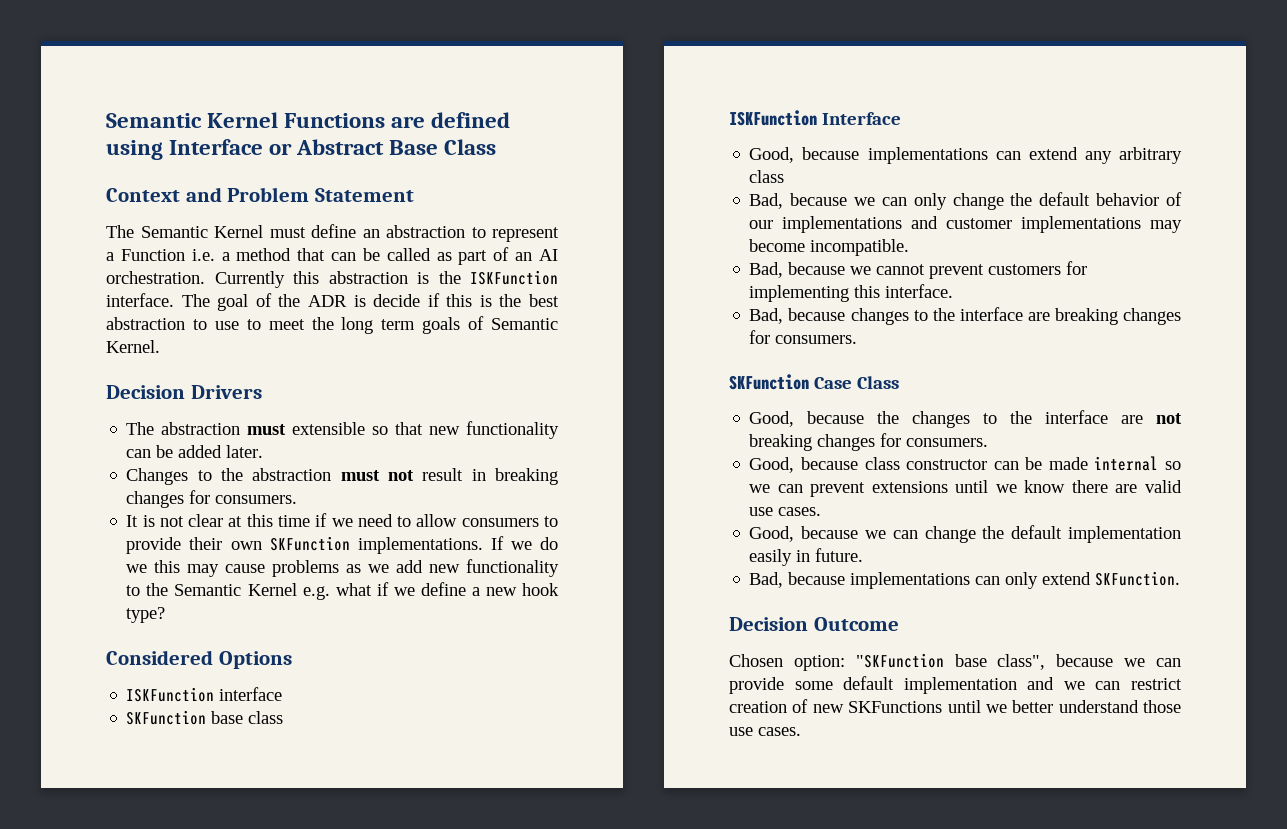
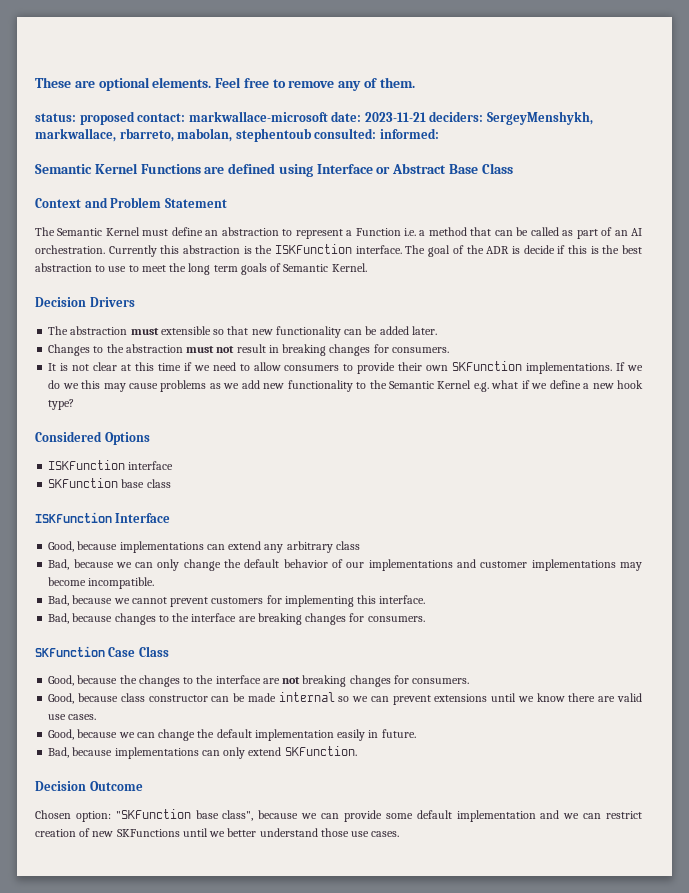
(106, 120) none -> [35,77,415,91] [35,111,593,125] [35,128,439,142] These are optional elements. Feel free to remove any of them. // status: proposed contact: markwallace-microsoft date: 2023-11-21 deciders: SergeyMenshykh, markwallace, rbarreto, mabolan, stephentoub consulted: informed: //

